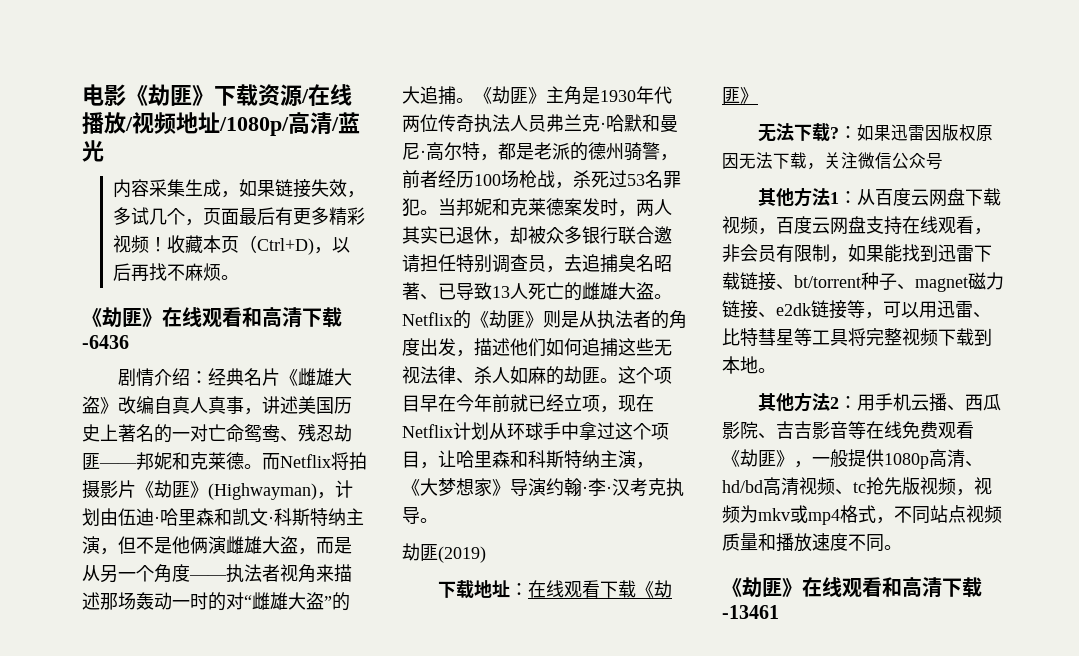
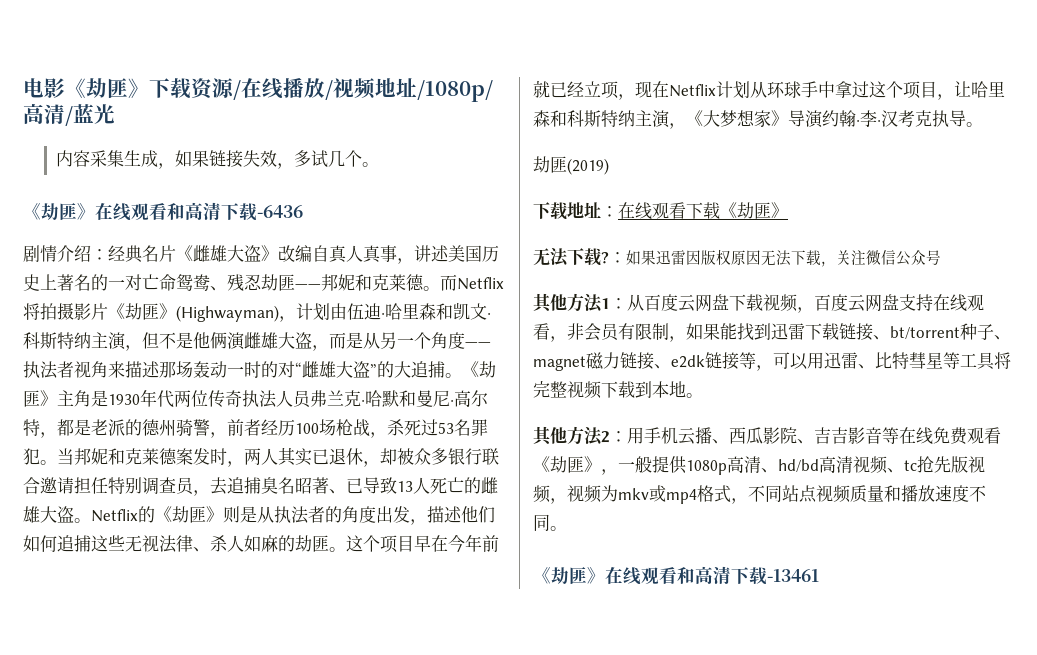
[184,207,365,226] [112,235,350,255] [112,263,221,282] ，页面最后有更多精彩视频！收藏本页（Ctrl+D)，以后再找不麻烦 -> (362, 158) none

